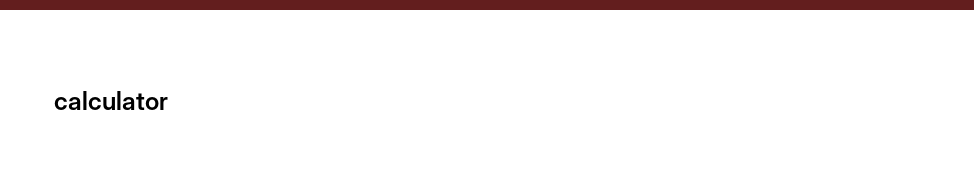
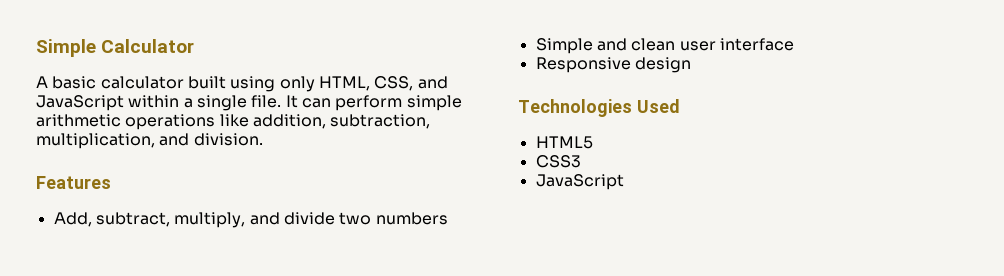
[54,91,168,110] calculator -> [36,39,195,57] [36,76,448,92] [36,95,462,111] [36,114,431,130] [36,133,263,149] [36,176,111,189] [53,212,448,228] [535,38,794,54] [535,57,691,73] [518,99,680,117] [535,136,593,149] [535,155,581,168] [535,174,624,190] Simple Calculator // A basic calculator built using only HTML, CSS, and JavaScript within a single file. It can perform simple arithmetic operations like addition, subtraction, multiplication, and division. // Features // Add, subtract, multiply, and divide two numbers // Simple and clean user interface // Responsive design // Technologies Used // HTML5 // CSS3 // JavaScript

